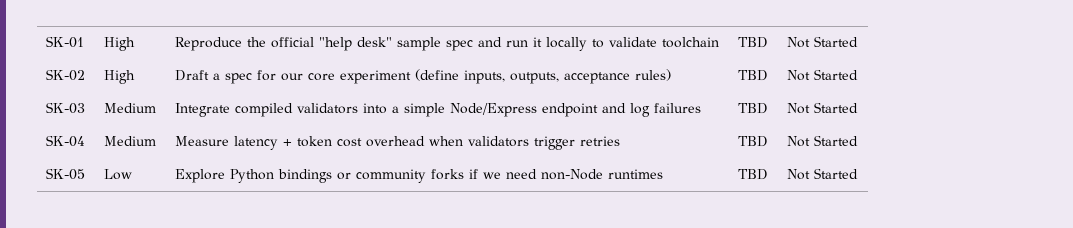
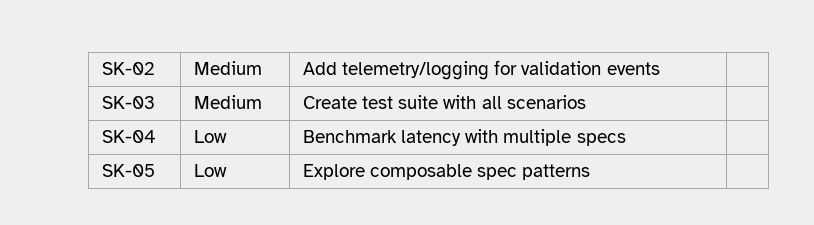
[46,36,85,48] [104,37,136,51] [175,37,720,51] [738,37,769,48] [787,36,859,48] [46,69,86,81] [104,70,136,84] [175,69,672,84] [738,70,769,81] [787,69,859,81] [46,102,86,114] [104,103,157,113] [175,103,702,117] [738,103,769,114] [787,102,859,114] [46,135,86,147] [104,136,157,146] [175,136,621,150] [738,136,769,147] [787,135,859,147] [46,168,86,180] [104,169,133,180] [175,169,664,183] [738,169,769,180] [787,168,859,180] SK-01 | High | Reproduce the official "help desk" sample spec and run it locally to validate toolchain | TBD | Not Started // SK-02 | High | Draft a spec for our core experiment (define inputs, outputs, acceptance rules) | TBD | Not Started // SK-03 | Medium | Integrate compiled validators into a simple Node/Express endpoint and log failures | TBD | Not Started // SK-04 | Medium | Measure latency + token cost overhead when validators trigger retries | TBD | Not Started // SK-05 | Low | Explore Python bindings or community forks if we need non-Node runtimes | TBD | Not Started -> [102,62,155,75] [194,61,263,75] [303,60,660,80] [102,96,156,109] [194,95,263,109] [303,95,586,109] [102,130,157,143] [194,130,228,143] [303,129,626,146] [102,164,156,177] [194,164,228,177] [303,164,591,180] SK-02 | Medium | Add telemetry/logging for validation events | // SK-03 | Medium | Create test suite with all scenarios | // SK-04 | Low | Benchmark latency with multiple specs | // SK-05 | Low | Explore composable spec patterns |

